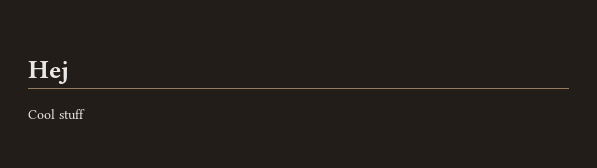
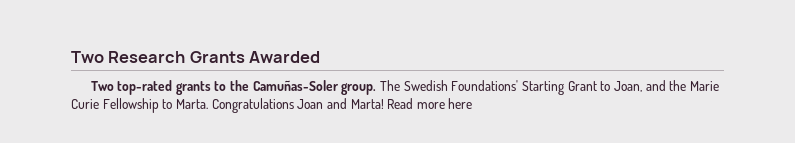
[28,61,69,84] [28,109,85,120] Hej // Cool stuff -> [71,51,321,63] [90,80,719,95] [71,98,473,113] Two Research Grants Awarded // Two top-rated grants to the Camuñas-Soler group. The Swedish Foundations' Starting Grant to Joan, and the Marie Curie Fellowship to Marta. Congratulations Joan and Marta! Read more here

